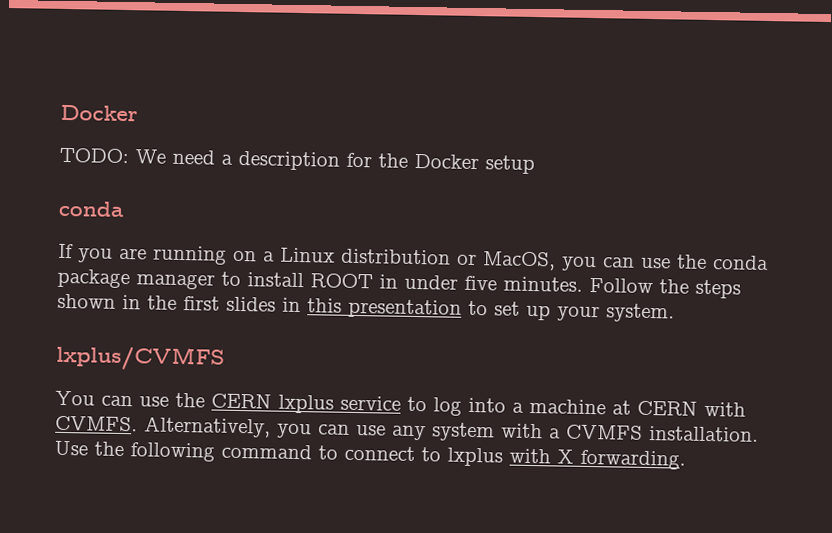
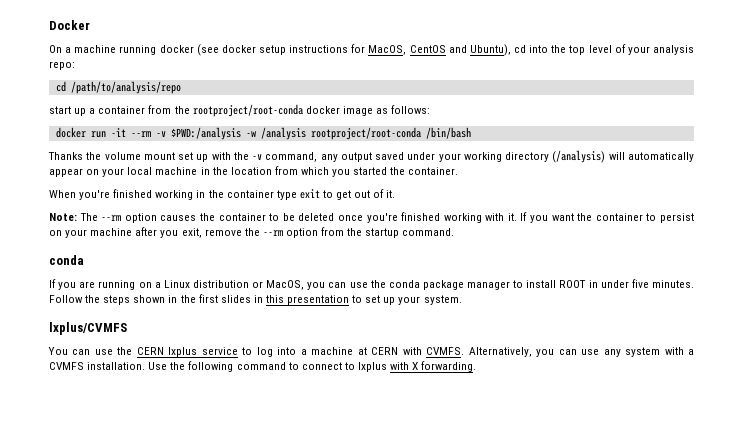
[59,147,535,175] TODO: We need a description for the Docker setup -> [49,44,694,56] [49,61,75,70] [55,81,181,94] [49,104,431,117] [55,127,471,140] [48,150,694,163] [49,166,459,177] [49,189,396,200] [49,212,694,223] [49,227,455,238] On a machine running docker (see docker setup instructions for MacOS, CentOS and Ubuntu), cd into the top level of your analysis repo: // cd /path/to/analysis/repo // start up a container from the rootproject/root-conda docker image as follows: // docker run -it --rm -v $PWD:/analysis -w /analysis rootproject/root-conda /bin/bash // Thanks the volume mount set up with the -v command, any output saved under your working directory (/analysis) will automatically appear on your local machine in the location from which you started the container. // When you're finished working in the container type exit to get out of it. // Note: The --rm option causes the container to be deleted once you're finished working with it. If you want the container to persist on your machine after you exit, remove the --rm option from the startup command.

